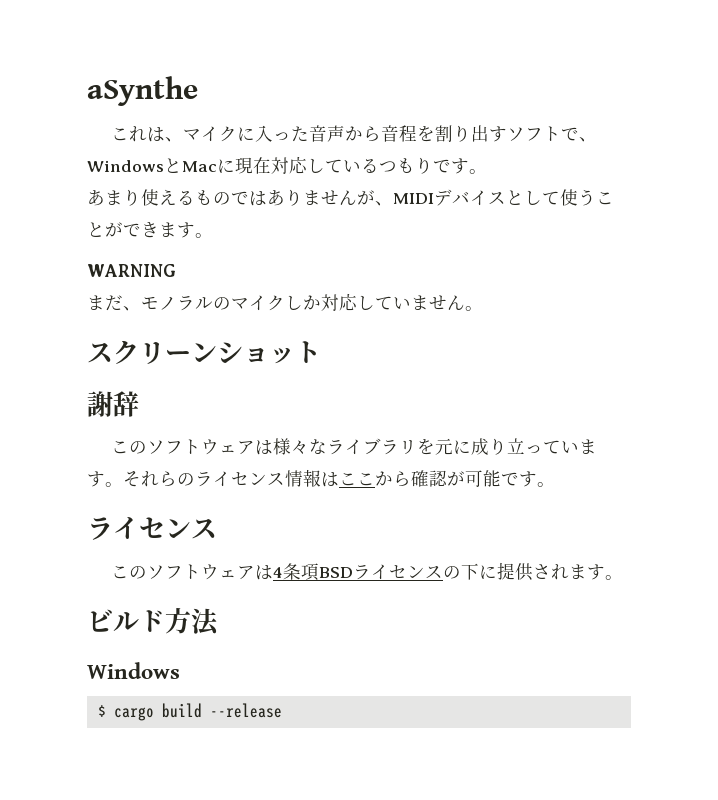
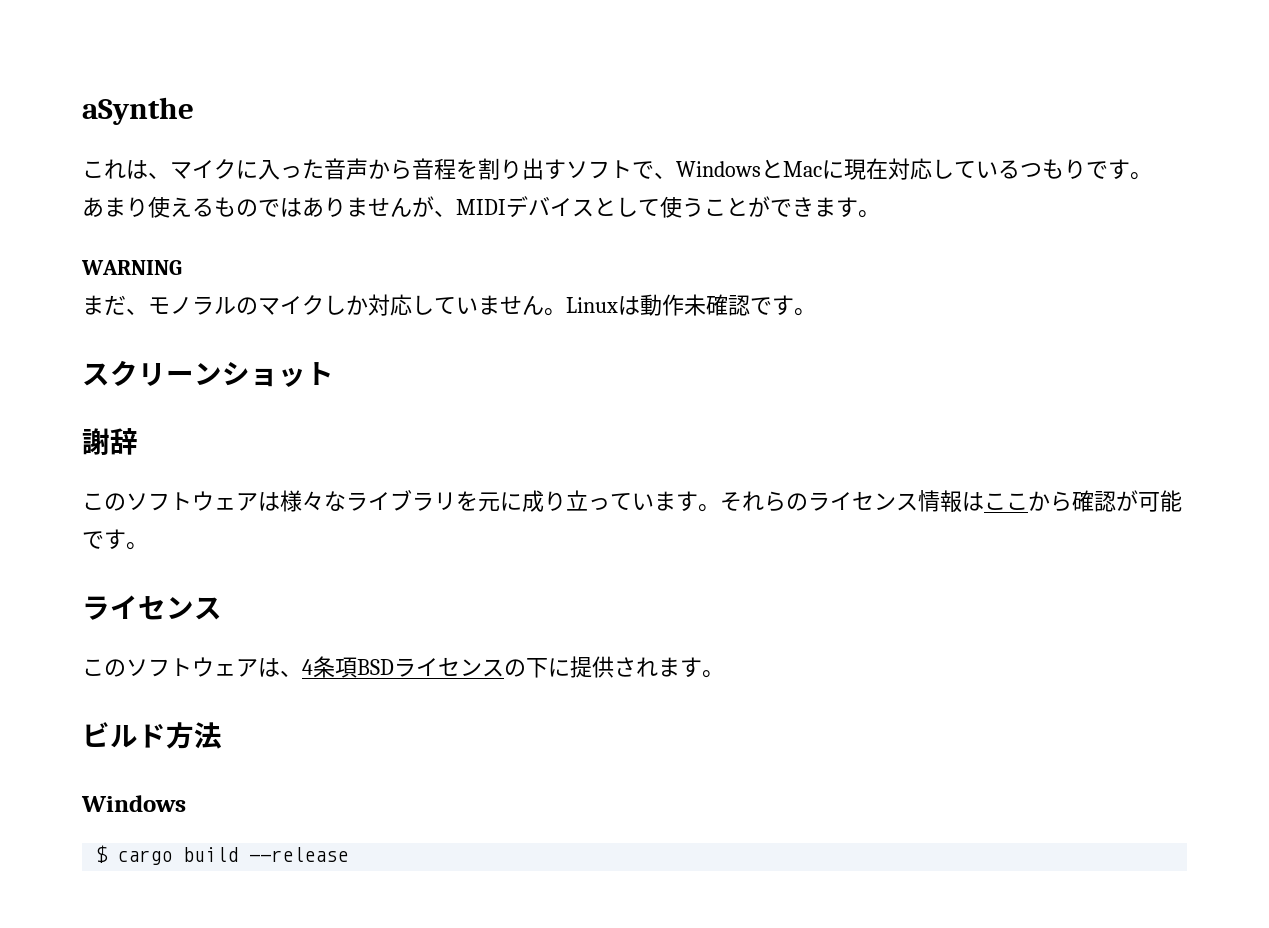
(483, 308) none -> [566,294,816,316] Linuxは動作未確認です。
(273, 572) none -> [280,670,302,677] 、

